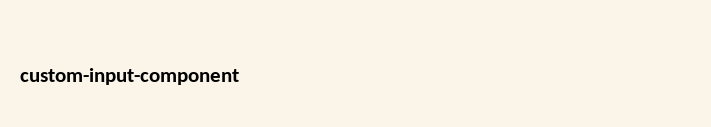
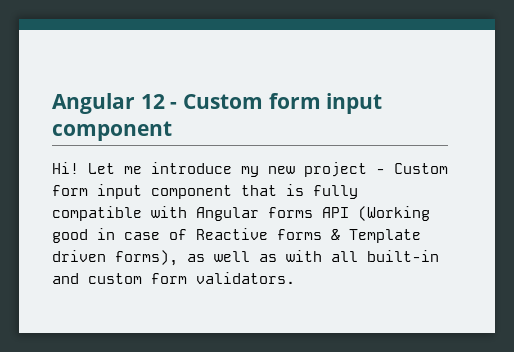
[20,68,239,85] custom-input-component -> [52,93,383,114] [52,121,172,141] [52,162,448,177] [52,184,358,199] [52,206,430,221] [52,228,421,243] [52,250,439,266] [52,272,295,284] Angular 12 - Custom form input component // Hi! Let me introduce my new project - Custom form input component that is fully compatible with Angular forms API (Working good in case of Reactive forms & Template driven forms), as well as with all built-in and custom form validators.

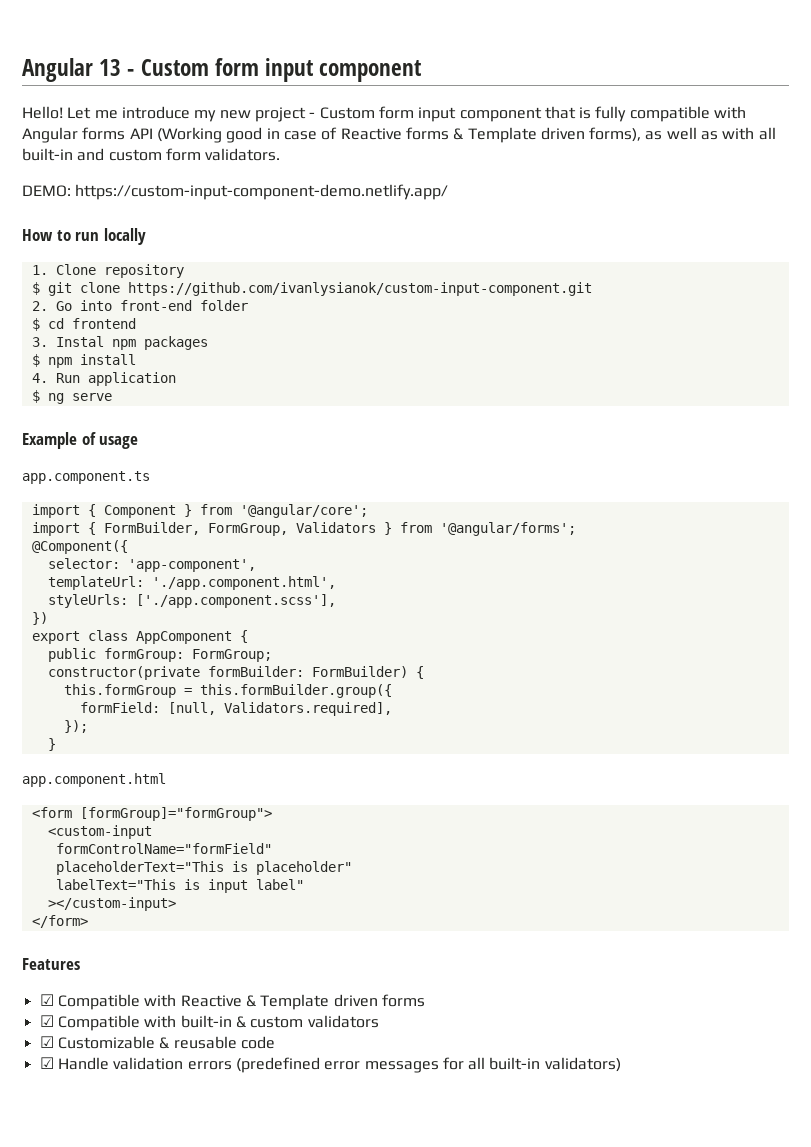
[52,93,165,114] Angular 12 -> [22,58,122,82] Angular 13
[52,162,79,174] Hi! -> [22,106,63,119] Hello!
(295, 278) none -> [22,184,449,200] [22,228,146,245] [31,264,184,278] [31,282,592,296] [31,300,248,311] [31,318,136,331] [31,336,208,350] [31,354,136,368] [31,372,176,386] [31,390,112,404] [22,432,139,449] [22,471,150,484] [31,504,368,518] [31,522,576,536] [31,540,128,554] [47,558,256,572] [47,576,336,590] [47,594,336,608] [31,612,48,625] [31,630,248,644] [47,648,272,662] [47,666,424,680] [63,684,392,698] [79,702,392,716] [63,720,88,733] [47,738,56,751] [22,773,166,787] [31,807,272,821] [47,825,152,839] [55,843,272,854] [55,861,352,875] [55,879,304,893] [47,897,176,911] [31,915,88,928] [22,958,80,970] [39,994,425,1010] [39,1015,379,1031] [39,1036,275,1049] [39,1057,621,1073] // DEMO: https://custom-input-component-demo.netlify.app/ // How to run locally // 1. Clone repository // $ git clone https://github.com/ivanlysianok/custom-input-component.git // 2. Go into front-end folder // $ cd frontend // 3. Instal npm packages // $ npm install // 4. Run application // $ ng serve // Example of usage // app.component.ts // import { Component } from '@angular/core'; // import { FormBuilder, FormGroup, Validators } from '@angular/forms'; // @Component({ // selector: 'app-component', // templateUrl: './app.component.html', // styleUrls: ['./app.component.scss'], // }) // export class AppComponent { // public formGroup: FormGroup; // constructor(private formBuilder: FormBuilder) { // this.formGroup = this.formBuilder.group({ // formField: [null, Validators.required], // }); // } // app.component.html // <form [formGroup]="formGroup"> // <custom-input // formControlName="formField" // placeholderText="This is placeholder" // labelText="This is input label" // ></custom-input> // </form> // Features // ☑ Compatible with Reactive & Template driven forms // ☑ Compatible with built-in & custom validators // ☑ Customizable & reusable code // ☑ Handle validation errors (predefined error messages for all built-in validators)

